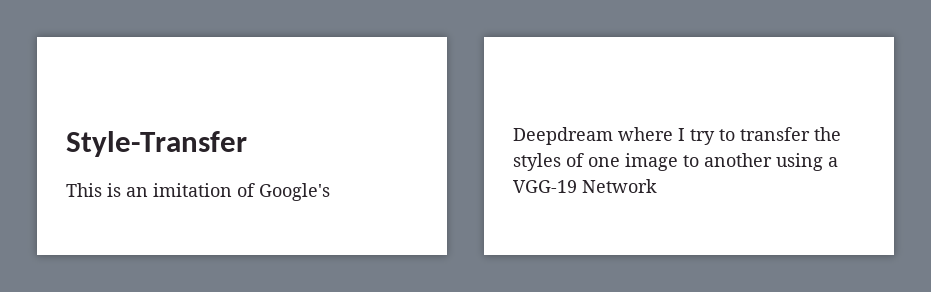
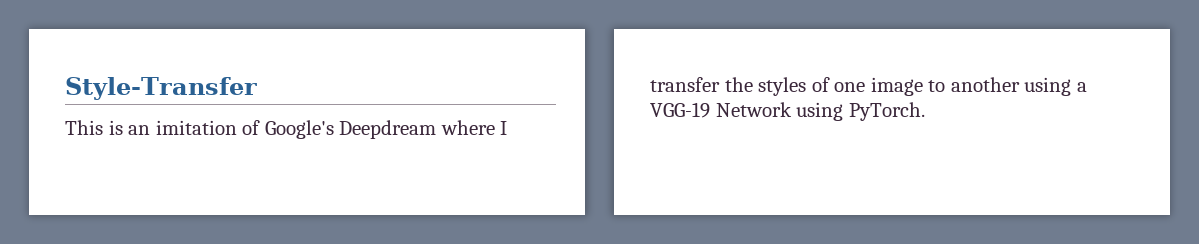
[690,129,735,145] try to -> (508, 128) none
(657, 186) none -> [796,102,925,121] using PyTorch.

